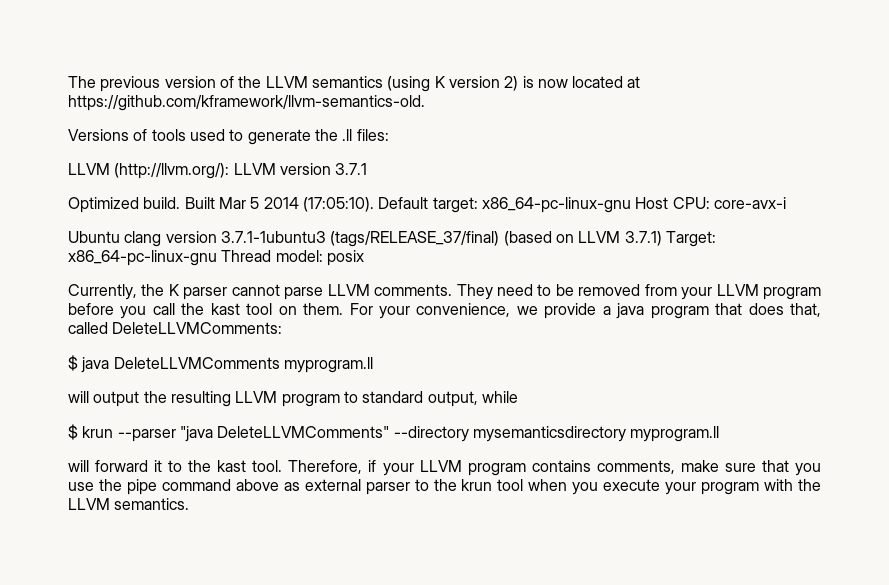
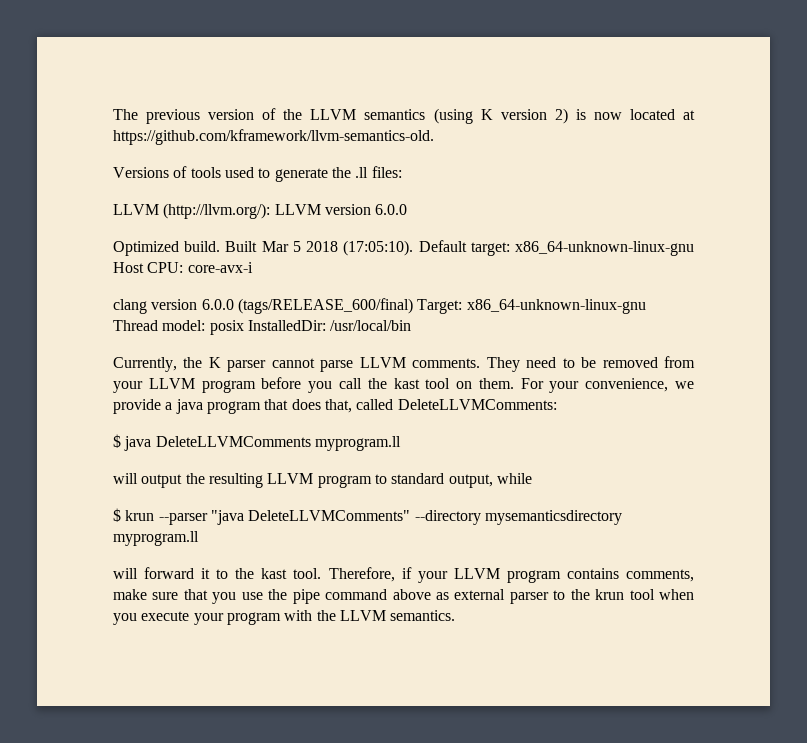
[335,163,368,175] 3.7.1 -> [375,204,408,215] 6.0.0
[263,197,299,209] 2014 -> [306,241,339,252] 2018
[481,197,631,213] x86_64-pc-linux-gnu -> [515,241,694,256] x86_64-unknown-linux-gnu
[68,231,120,243] Ubuntu -> (253, 267) none
[220,231,716,247] [68,250,217,266] 3.7.1-1ubuntu3 (tags/RELEASE_37/final) (based on LLVM 3.7.1) Target: x86_64-pc-linux-gnu -> [201,298,646,314] 6.0.0 (tags/RELEASE_600/final) Target: x86_64-unknown-linux-gnu
(364, 258) none -> [247,320,412,331] InstalledDir: /usr/local/bin

